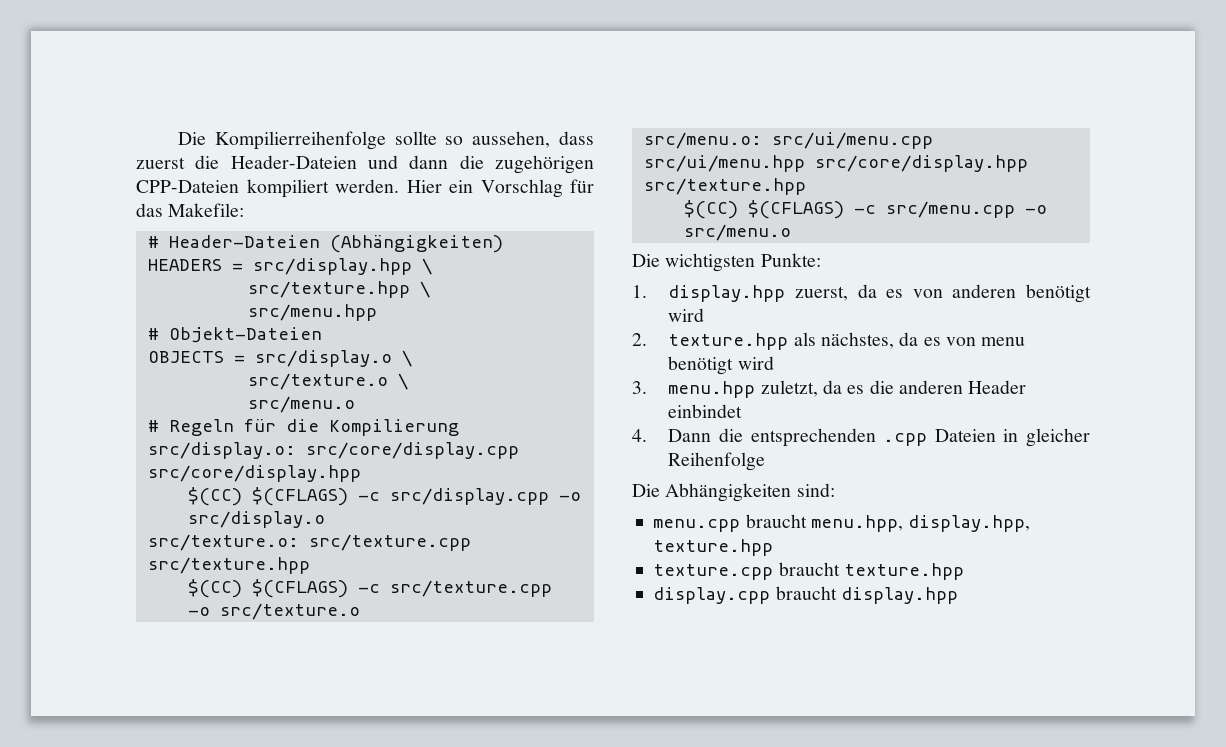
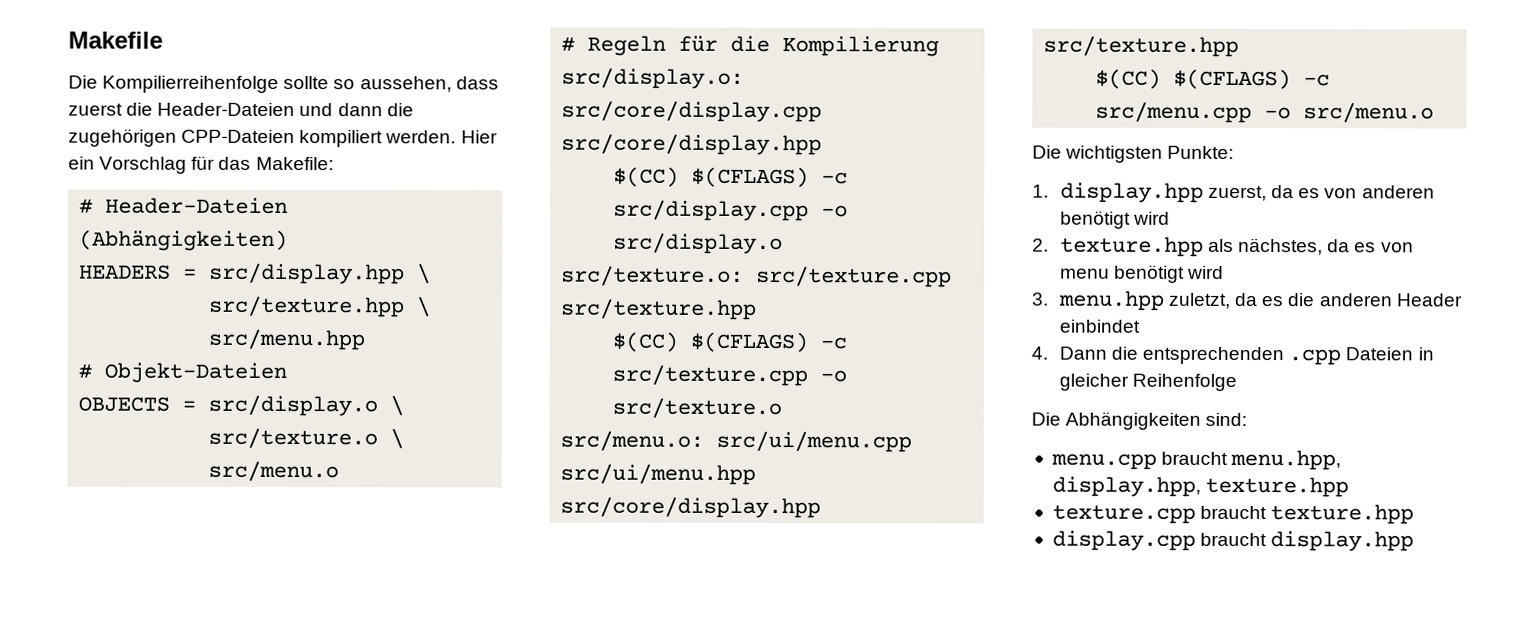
(178, 138) none -> [68,31,163,49] Makefile //

